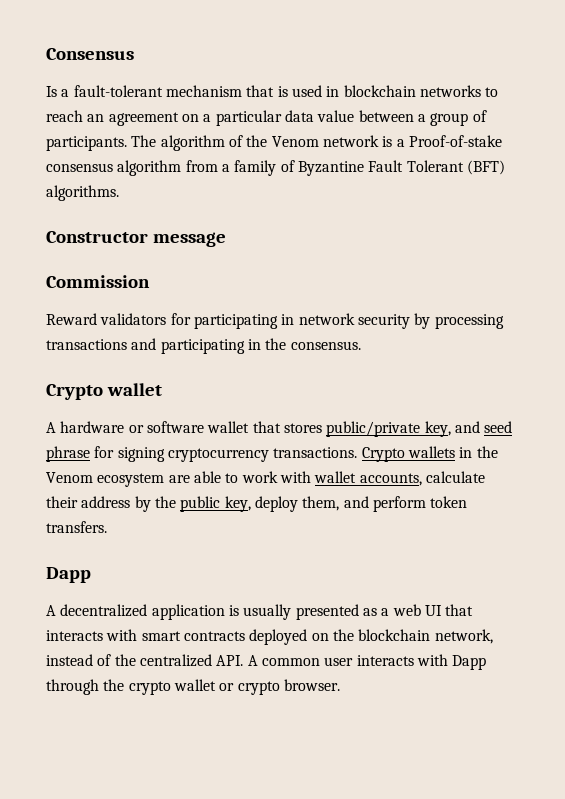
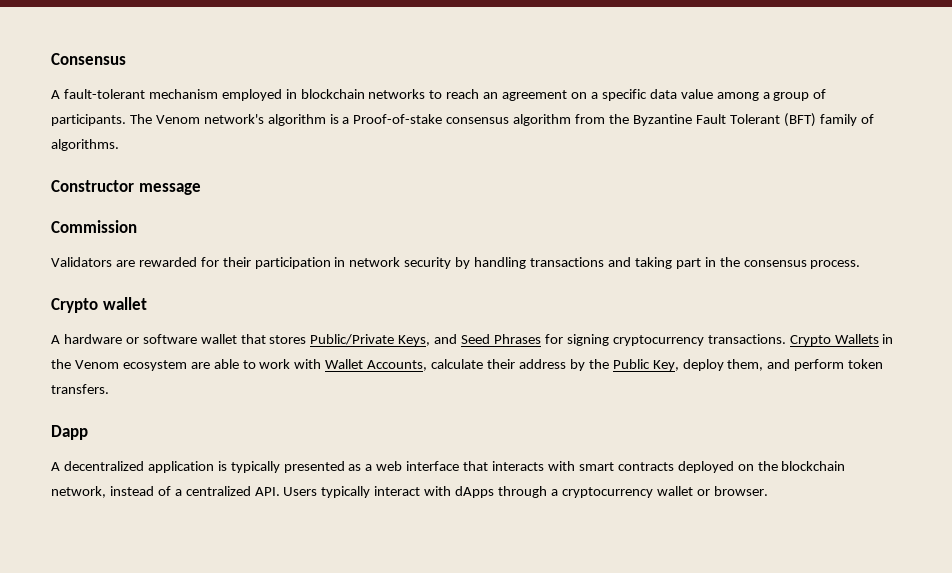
[46,85,322,97] Is a fault-tolerant mechanism that is used -> [51,89,282,101] A fault-tolerant mechanism employed
[215,110,282,126] particular -> [601,89,647,101] specific
[358,110,414,122] between -> [716,92,759,101] among
[160,135,379,151] algorithm of the Venom network -> [155,114,326,126] Venom network's algorithm
[221,160,295,176] a family of -> [609,114,630,124] the
(505, 167) none -> [819,114,874,126] family of
[46,313,278,329] Reward validators for participating -> [51,257,331,269] Validators are rewarded for their participation
[434,314,504,329] processing -> [474,257,527,269] handling
[160,338,361,354] participating in the consensus. -> [634,257,861,269] taking part in the consensus process.
[326,421,513,437] [46,446,90,462] public/private key, and seed phrase -> [310,334,542,346] Public/Private Keys, and Seed Phrases
[407,446,455,458] wallets -> [834,334,879,344] Wallets
[314,471,422,486] wallet accounts, -> [325,359,428,371] Wallet Accounts,
[180,496,251,512] public key, -> [612,359,679,371] Public Key,
[243,604,292,620] usually -> [230,461,280,473] typically
[424,605,442,616] UI -> [406,461,460,471] interface
[114,654,136,666] the -> [174,489,182,496] a
[247,654,487,670] [46,679,171,695] A common user interacts with Dapp through the crypto -> [283,486,653,498] Users typically interact with dApps through a cryptocurrency
[237,681,280,695] crypto -> (710, 492) none

